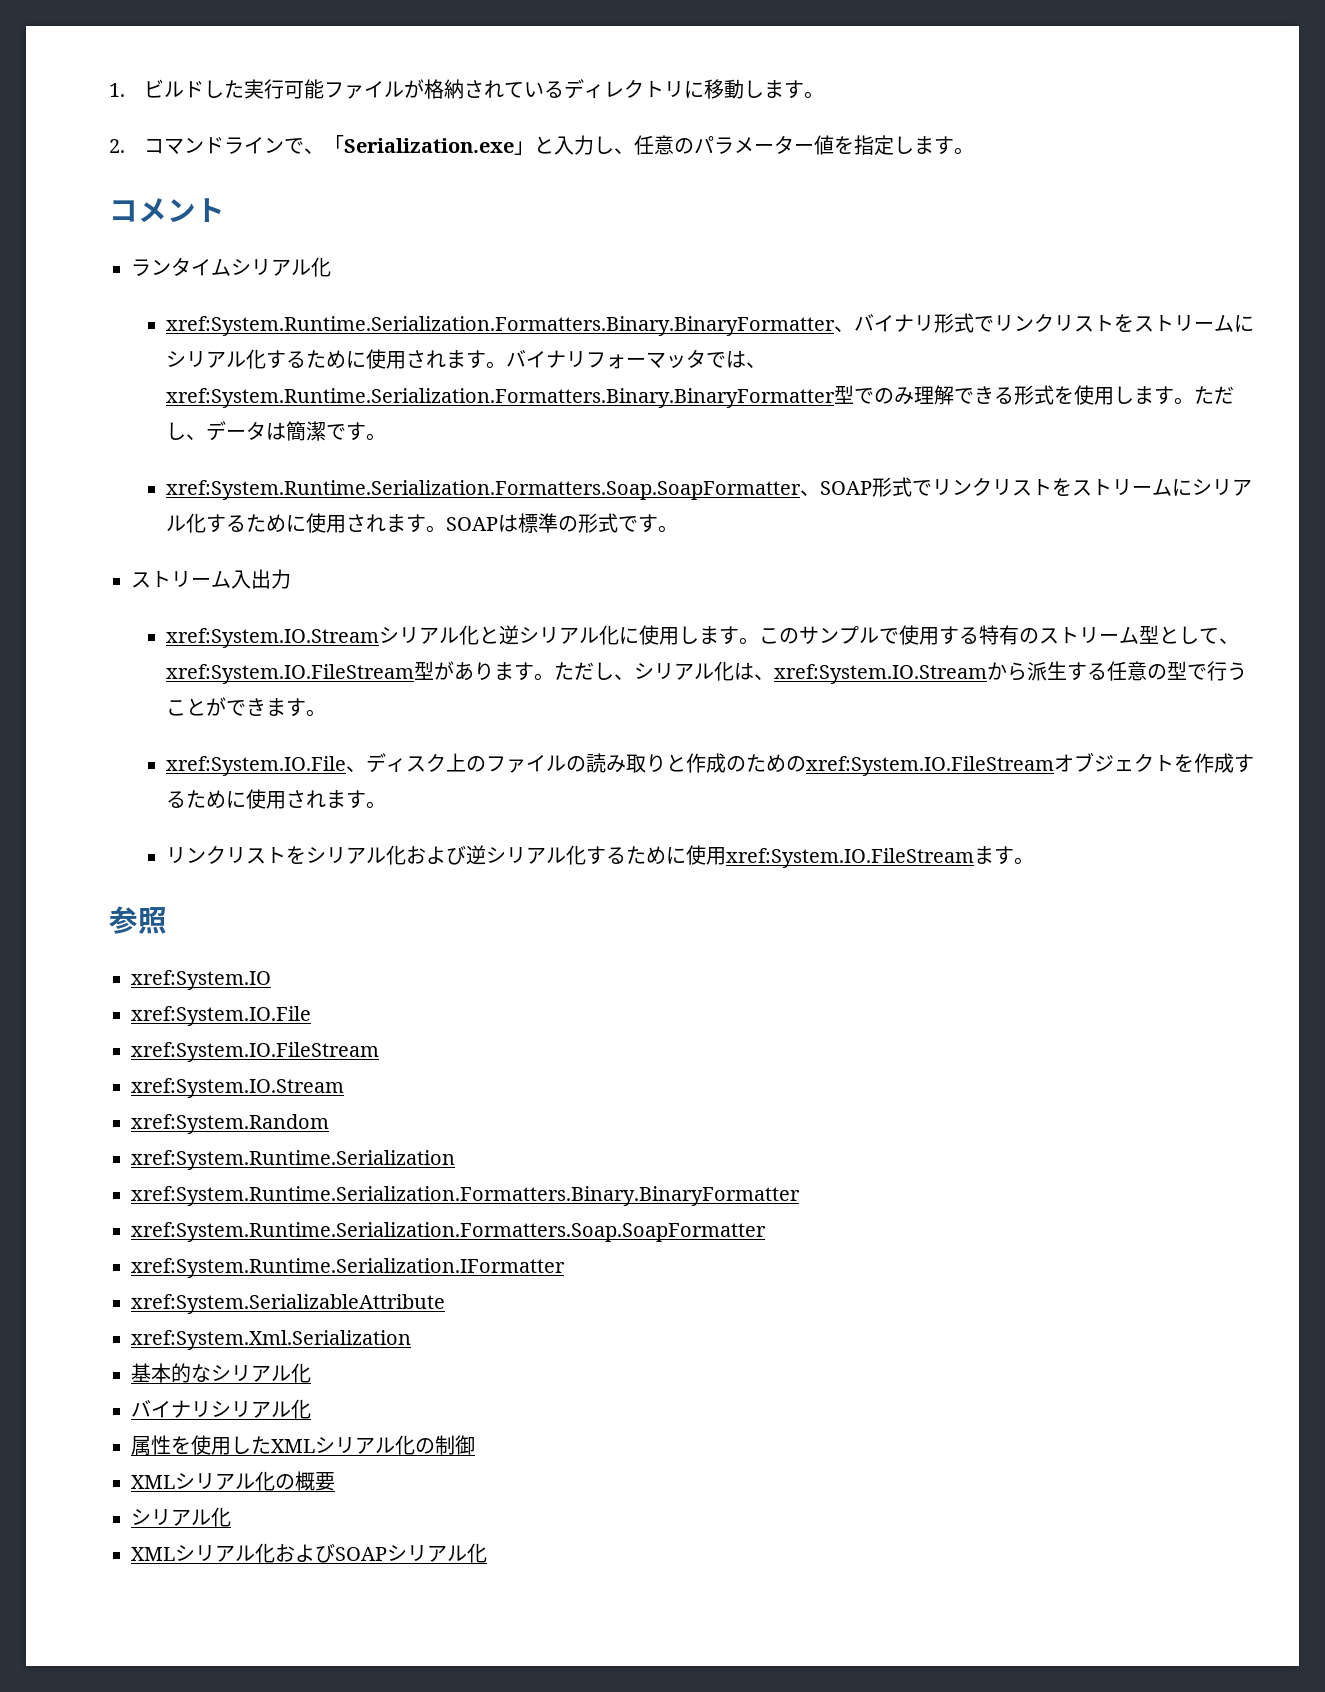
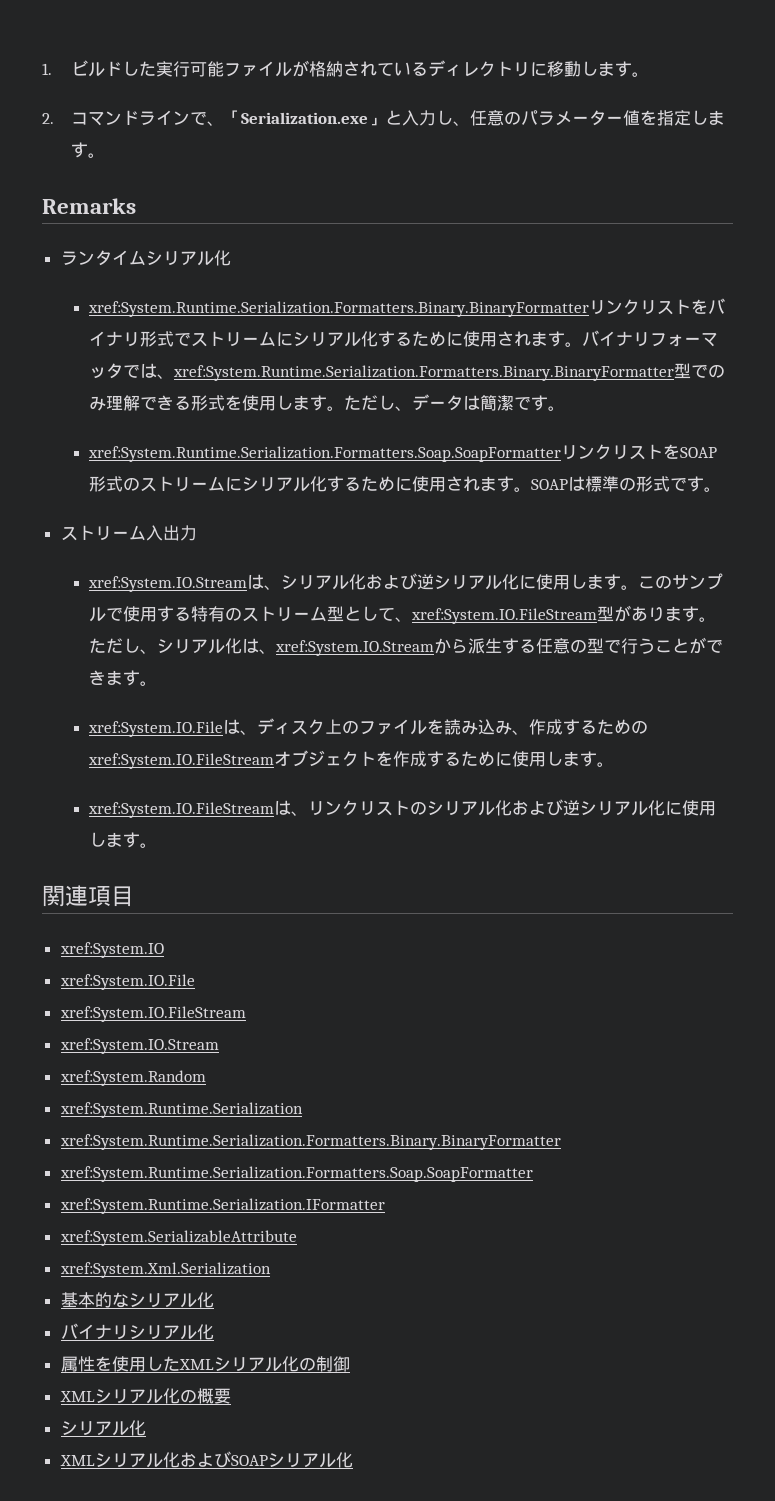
[109,198,225,222] コメント -> [42,198,136,214] Remarks
[834,313,1135,333] 、バイナリ形式でリンクリストを -> [589,298,726,315] [89,331,192,347] リンクリストをバイナリ形式で
[800,477,1073,497] 、SOAP形式でリンクリストを -> [561,444,718,460] [89,476,141,492] リンクリストをSOAP形式の
[379,625,500,645] シリアル化と -> [247,573,418,590] は、シリアル化および
(347, 766) none -> [223,719,241,734] は
[566,753,747,773] の読み取りと作成の -> [427,719,598,735] を読み込み、作成する
[286,790,387,809] [166,845,1035,868] [109,906,167,934] されます。 // リンクリストをシリアル化および逆シリアル化するために使用xref:System.IO.FileStreamます。 // 参照 -> [546,751,615,767] [88,799,717,818] [89,832,158,848] [42,885,134,907] します。 // xref:System.IO.FileStreamは、リンクリストのシリアル化および逆シリアル化に使用します。 // 関連項目

